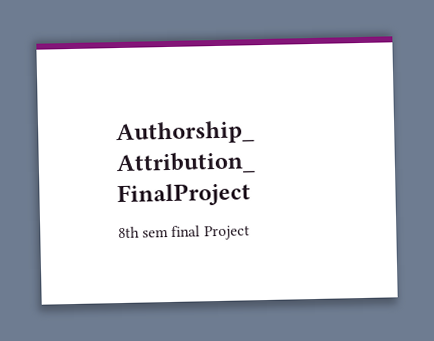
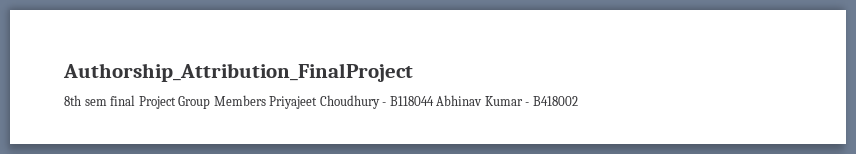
(250, 233) none -> [178,95,578,109] Group Members Priyajeet Choudhury - B118044 Abhinav Kumar - B418002

